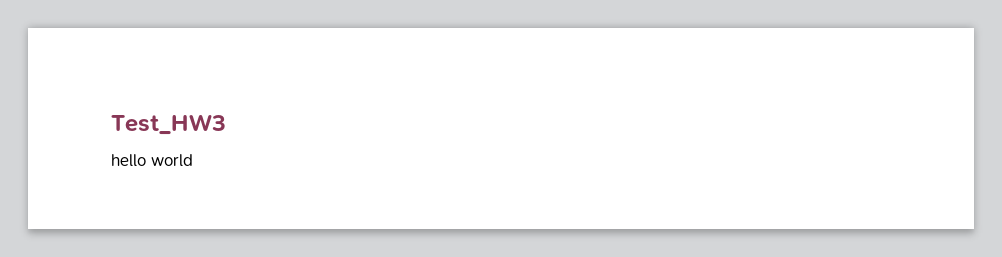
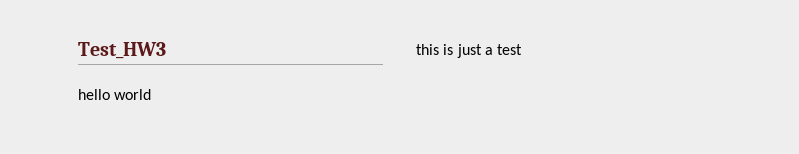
(193, 160) none -> [416,44,523,58] // this is just a test

